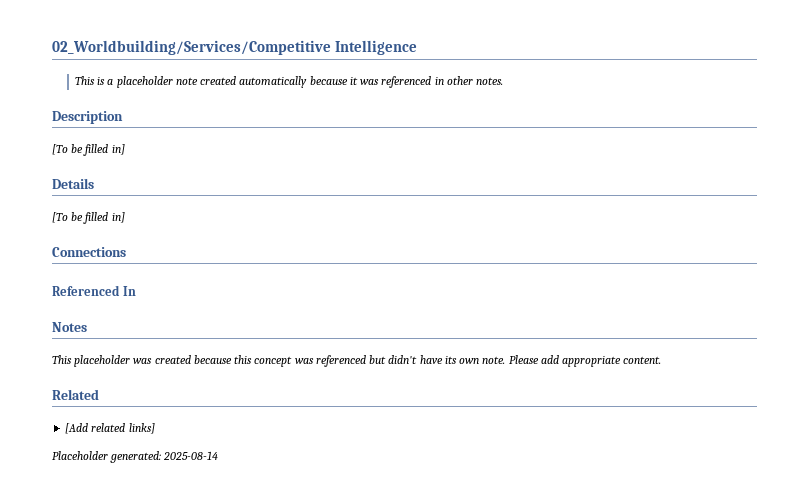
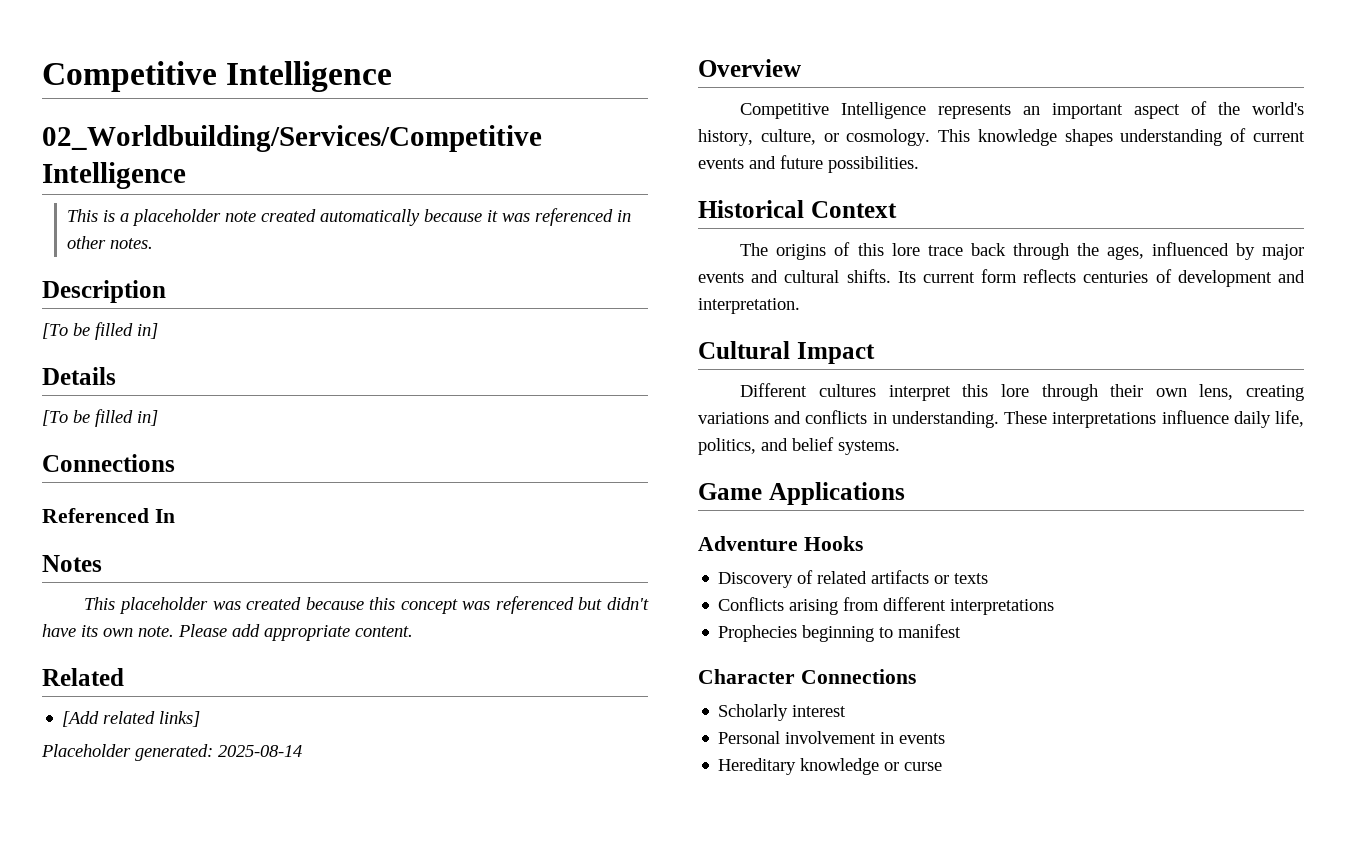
(52, 47) none -> [42,61,393,92] Competitive Intelligence //
(219, 455) none -> [698,59,801,77] [740,101,1304,119] [698,128,1305,146] [698,155,919,173] [698,200,897,218] [740,242,1304,260] [698,269,1305,287] [698,298,800,314] [698,341,875,364] [740,383,1304,401] [698,410,1304,428] [698,437,900,455] [698,482,905,505] [698,536,863,551] [718,570,989,588] [718,597,1055,615] [718,624,962,642] [698,669,916,684] [718,704,847,721] [718,731,946,744] [718,758,943,775] // Overview // Competitive Intelligence represents an important aspect of the world's history, culture, or cosmology. This knowledge shapes understanding of current events and future possibilities. // Historical Context // The origins of this lore trace back through the ages, influenced by major events and cultural shifts. Its current form reflects centuries of development and interpretation. // Cultural Impact // Different cultures interpret this lore through their own lens, creating variations and conflicts in understanding. These interpretations influence daily life, politics, and belief systems. // Game Applications // Adventure Hooks // Discovery of related artifacts or texts // Conflicts arising from different interpretations // Prophecies beginning to manifest // Character Connections // Scholarly interest // Personal involvement in events // Hereditary knowledge or curse

